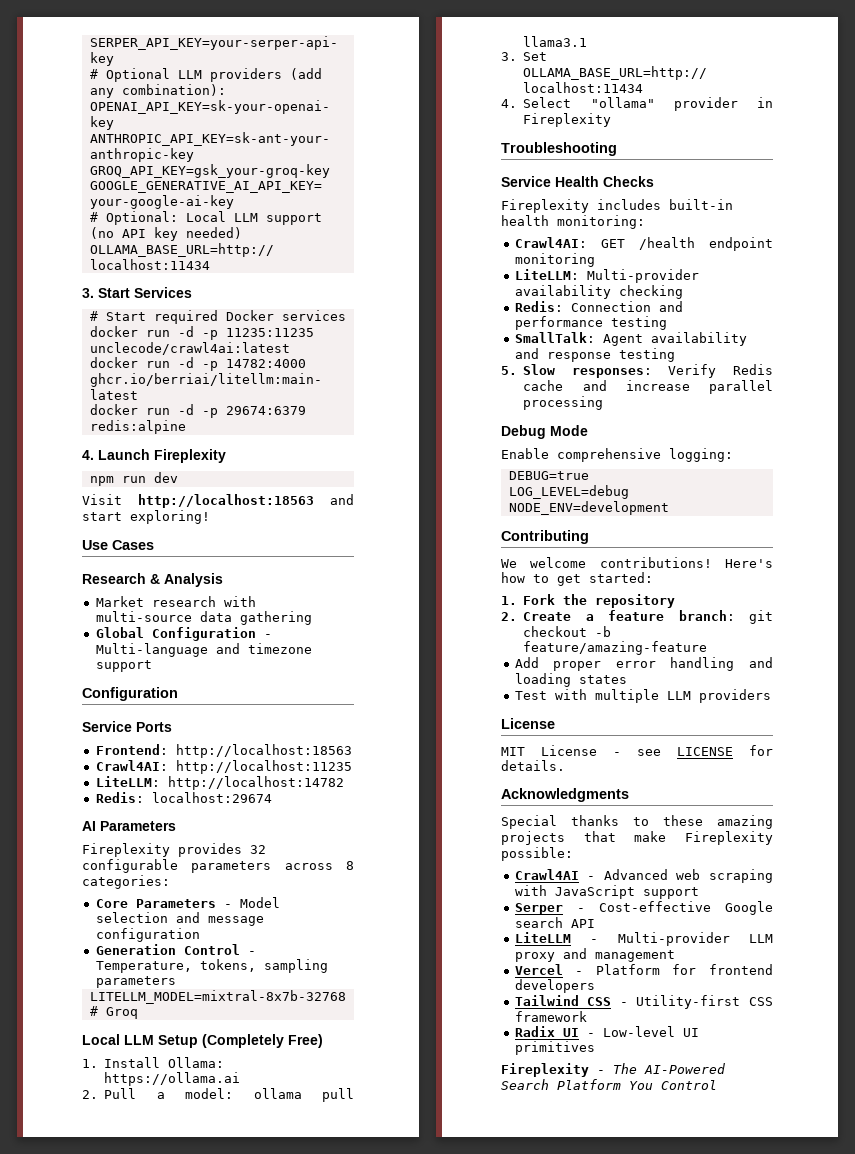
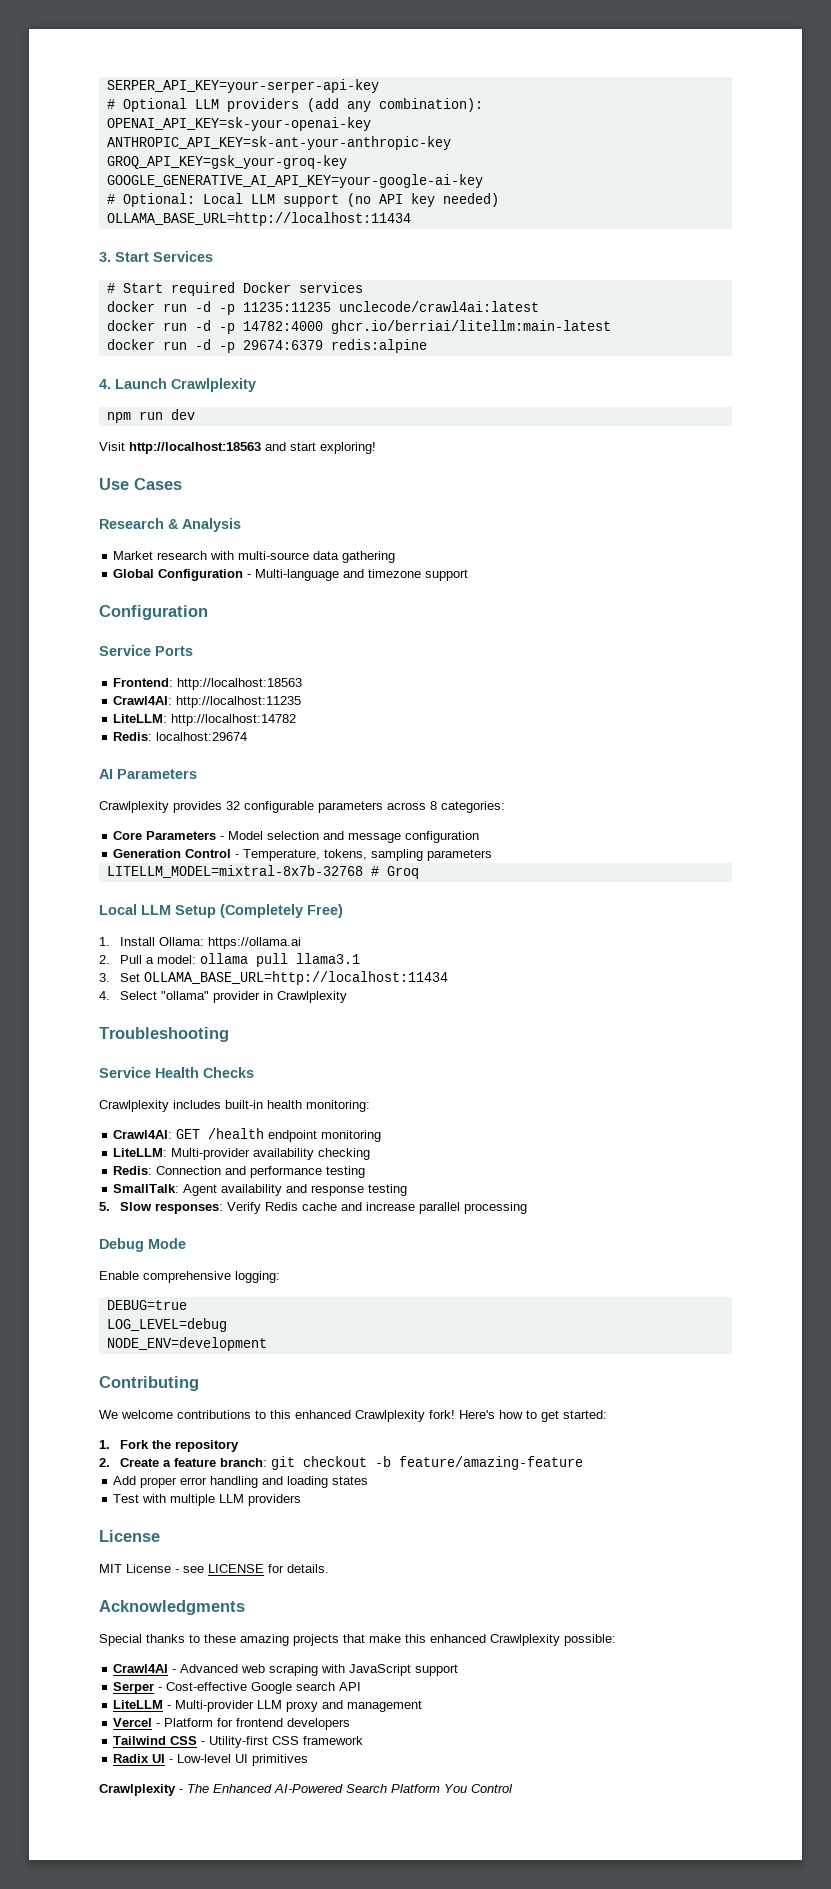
[154,449,226,463] Fireplexity -> [171,378,256,392] Crawlplexity
[82,843,170,857] Fireplexity -> [99,801,169,813] Crawlplexity
[523,113,612,127] Fireplexity -> [277,991,348,1003] Crawlplexity
[501,199,589,213] Fireplexity -> [99,1100,169,1112] Crawlplexity
[599,557,712,568] contributions! -> [177,1410,455,1422] contributions to this enhanced Crawlplexity fork!
[685,831,773,845] Fireplexity -> [405,1634,560,1646] this enhanced Crawlplexity
[501,1063,589,1077] Fireplexity -> [99,1784,176,1796] Crawlplexity
(637, 1068) none -> [213,1784,272,1793] Enhanced

